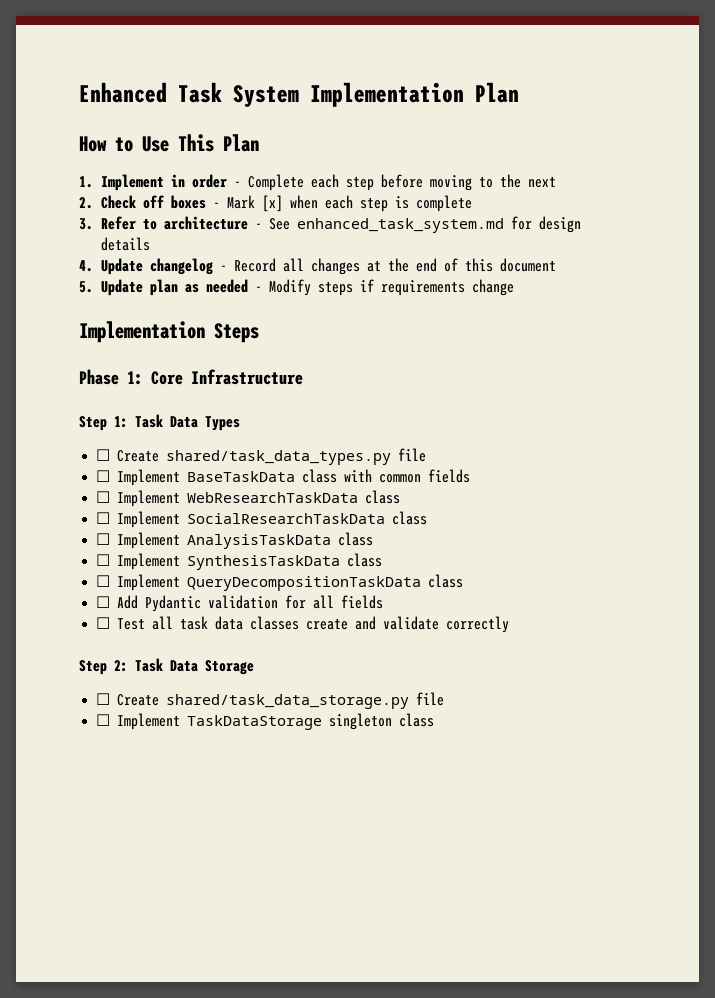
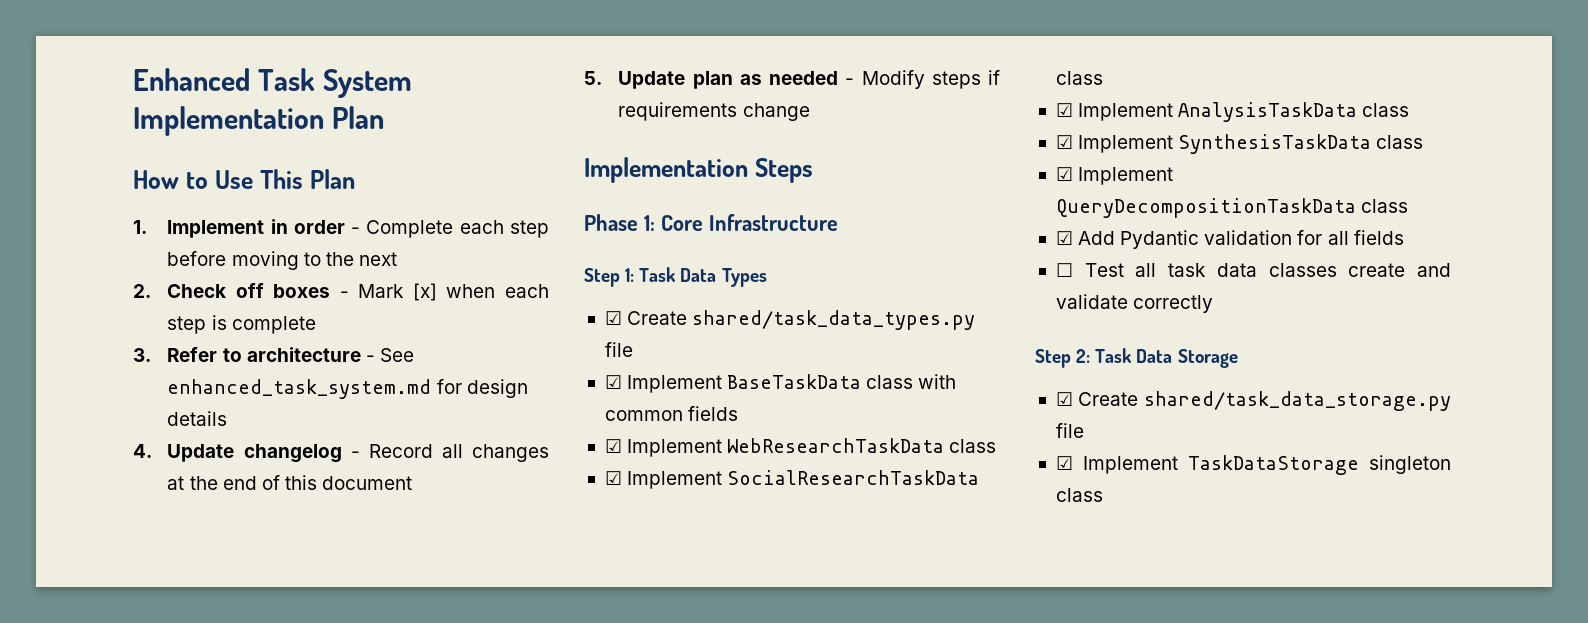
[96,449,111,461] ☐ -> [604,311,622,325] ☑
[96,470,111,482] ☐ -> [604,375,622,389] ☑
[96,491,111,503] ☐ -> [604,439,622,453] ☑
[96,512,111,524] ☐ -> [604,471,622,485] ☑
[96,533,111,545] ☐ -> [1055,103,1073,117] ☑
[96,554,111,566] ☐ -> [1055,135,1073,149] ☑
[96,575,111,587] ☐ -> [1055,167,1073,181] ☑
[96,596,111,608] ☐ -> [1055,231,1073,245] ☑
[96,693,111,705] ☐ -> [1055,392,1073,406] ☑
[96,714,111,726] ☐ -> [1055,456,1073,470] ☑

